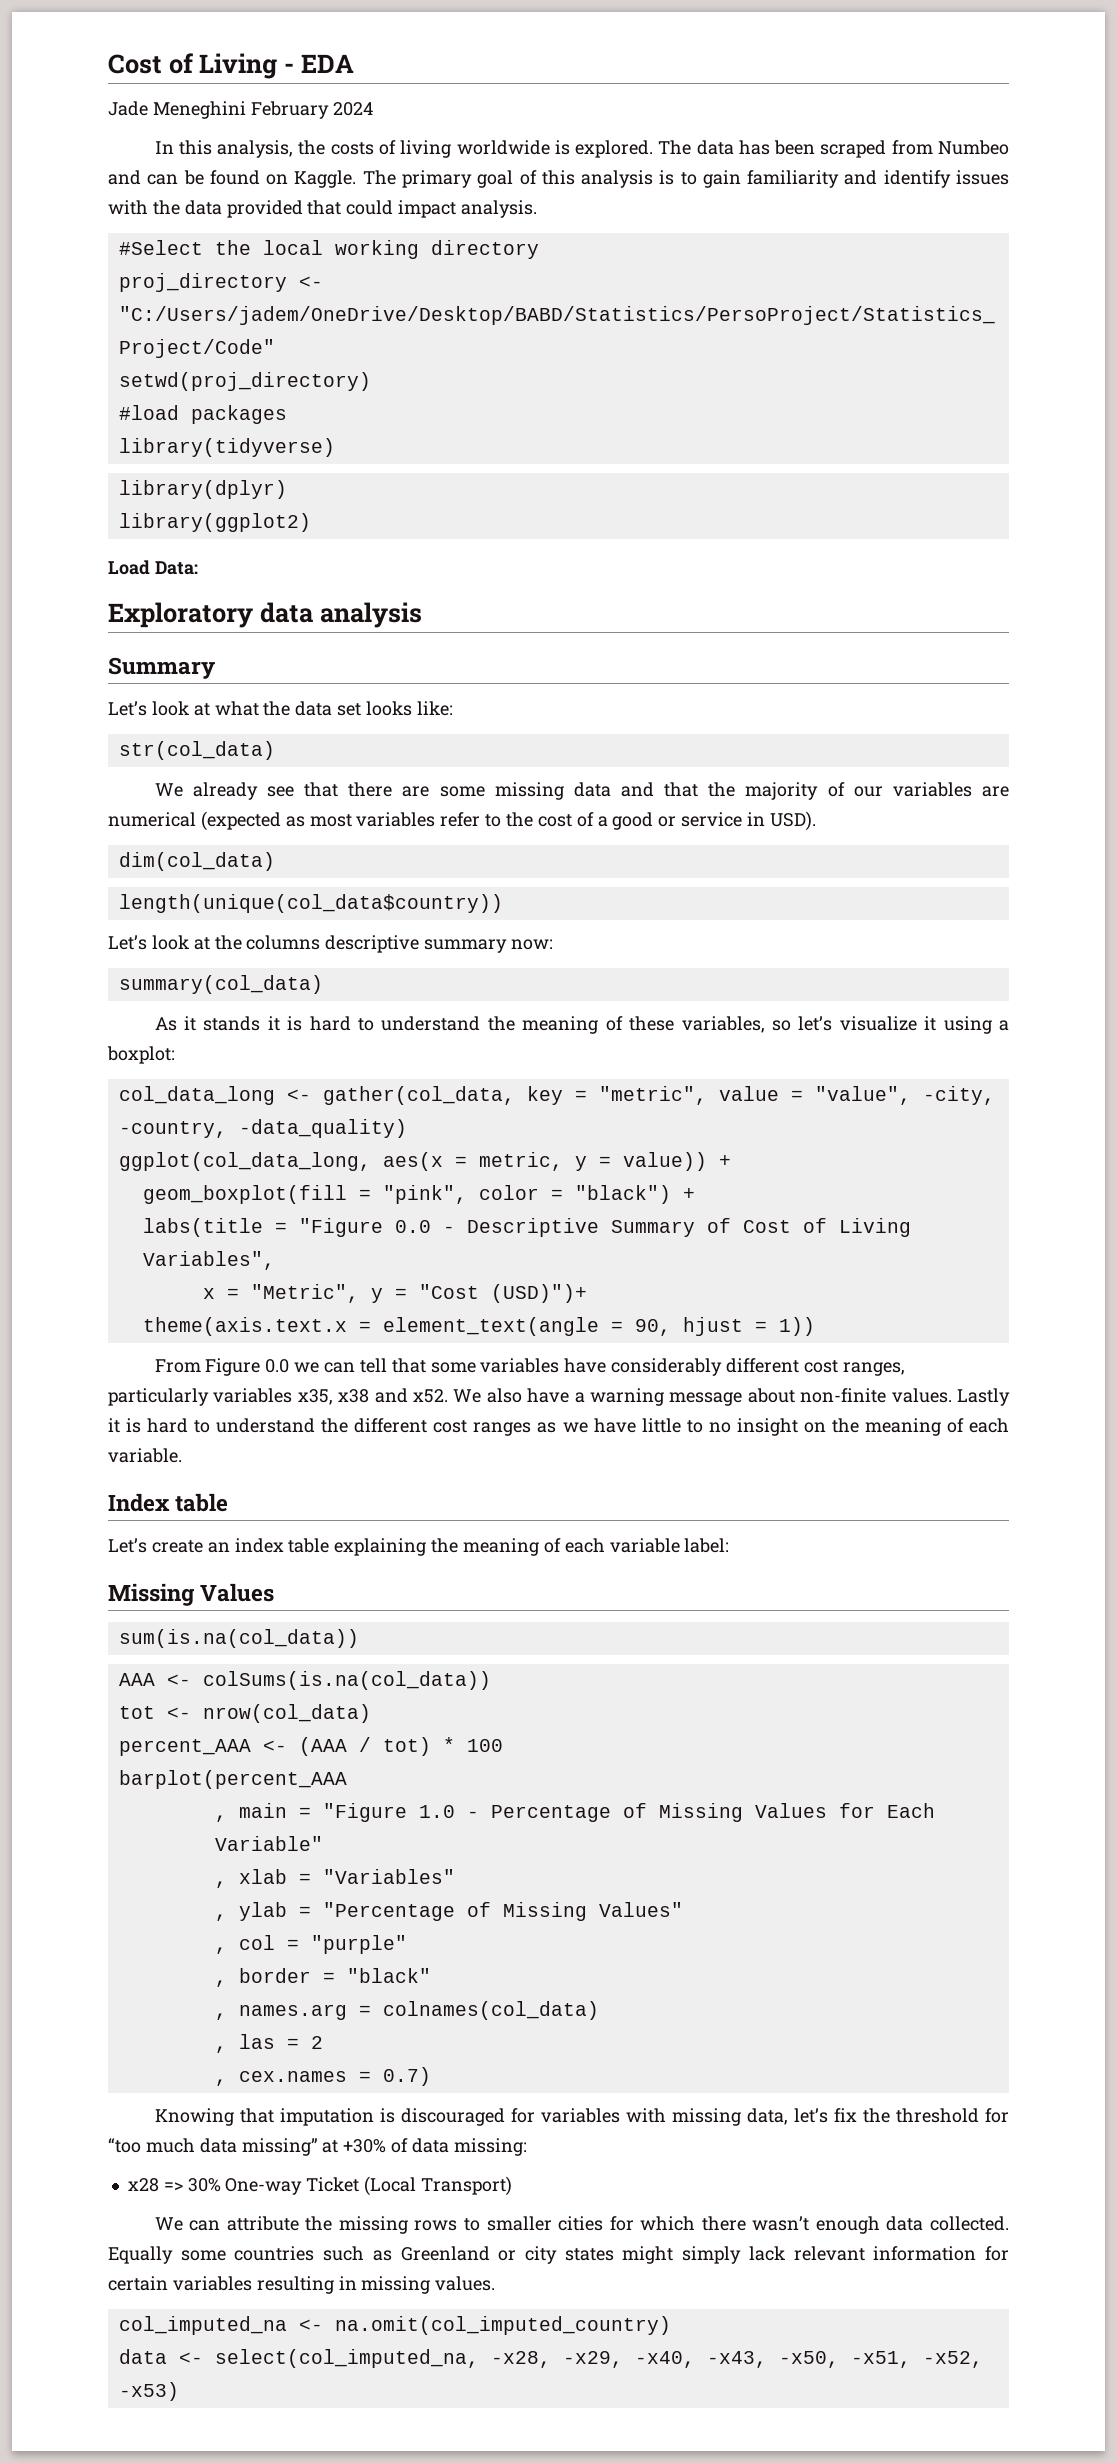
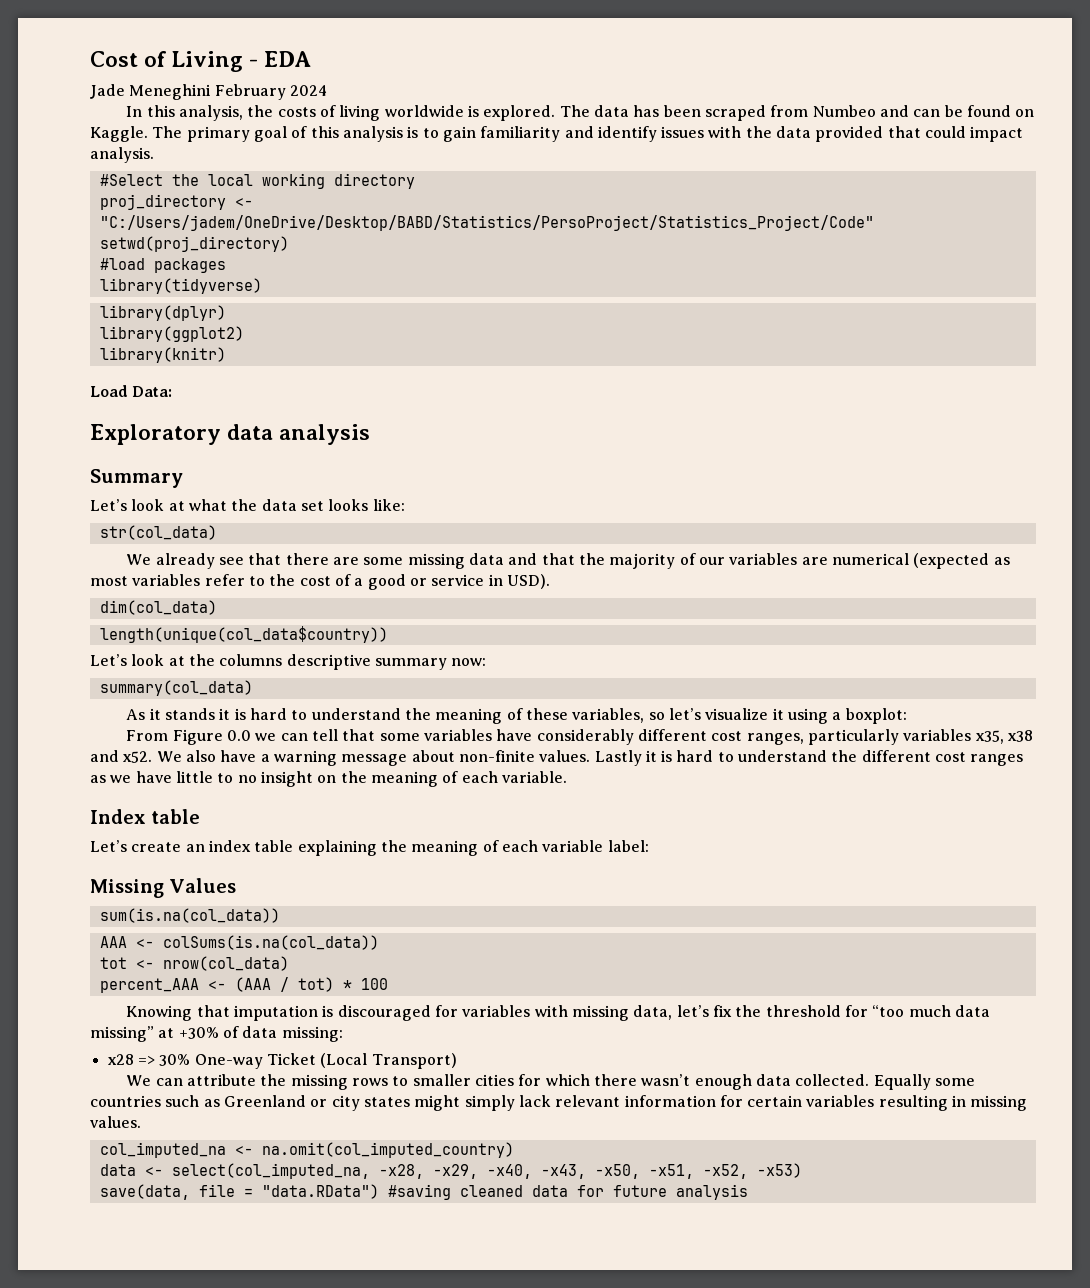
(311, 522) none -> [99,347,226,363] // library(knitr)
[118,1086,995,1105] [118,1119,407,1138] [118,1152,731,1171] [142,1185,695,1204] [142,1218,911,1237] [142,1251,275,1270] [202,1284,587,1303] [142,1317,815,1336] // col_data_long <- gather(col_data, key = "metric", value = "value", -city, -country, -data_quality) // ggplot(col_data_long, aes(x = metric, y = value)) + // geom_boxplot(fill = "pink", color = "black") + // labs(title = "Figure 0.0 - Descriptive Summary of Cost of Living Variables", // x = "Metric", y = "Cost (USD)")+ // theme(axis.text.x = element_text(angle = 90, hjust = 1)) -> (907, 716) none
[118,1770,347,1789] [214,1803,935,1822] [214,1836,323,1851] [214,1869,455,1888] [214,1902,683,1921] [214,1935,407,1954] [214,1968,431,1987] [214,2001,599,2020] [214,2034,323,2053] [214,2067,431,2086] // barplot(percent_AAA // , main = "Figure 1.0 - Percentage of Missing Values for Each Variable" // , xlab = "Variables" // , ylab = "Percentage of Missing Values" // , col = "purple" // , border = "black" // , names.arg = colnames(col_data) // , las = 2 // , cex.names = 0.7) -> (388, 984) none
(179, 2391) none -> [99,1184,748,1200] // save(data, file = "data.RData") #saving cleaned data for future analysis

